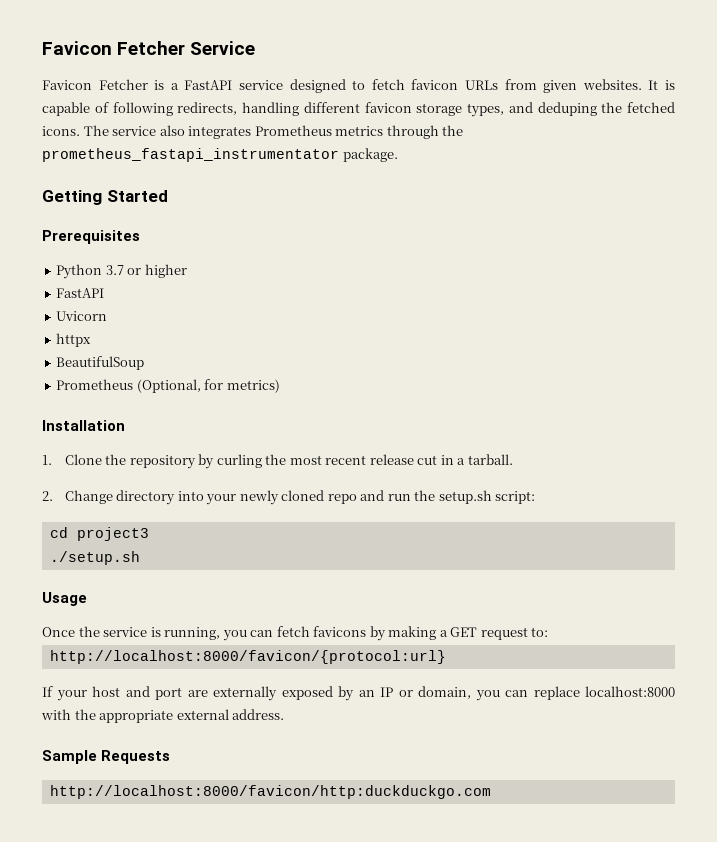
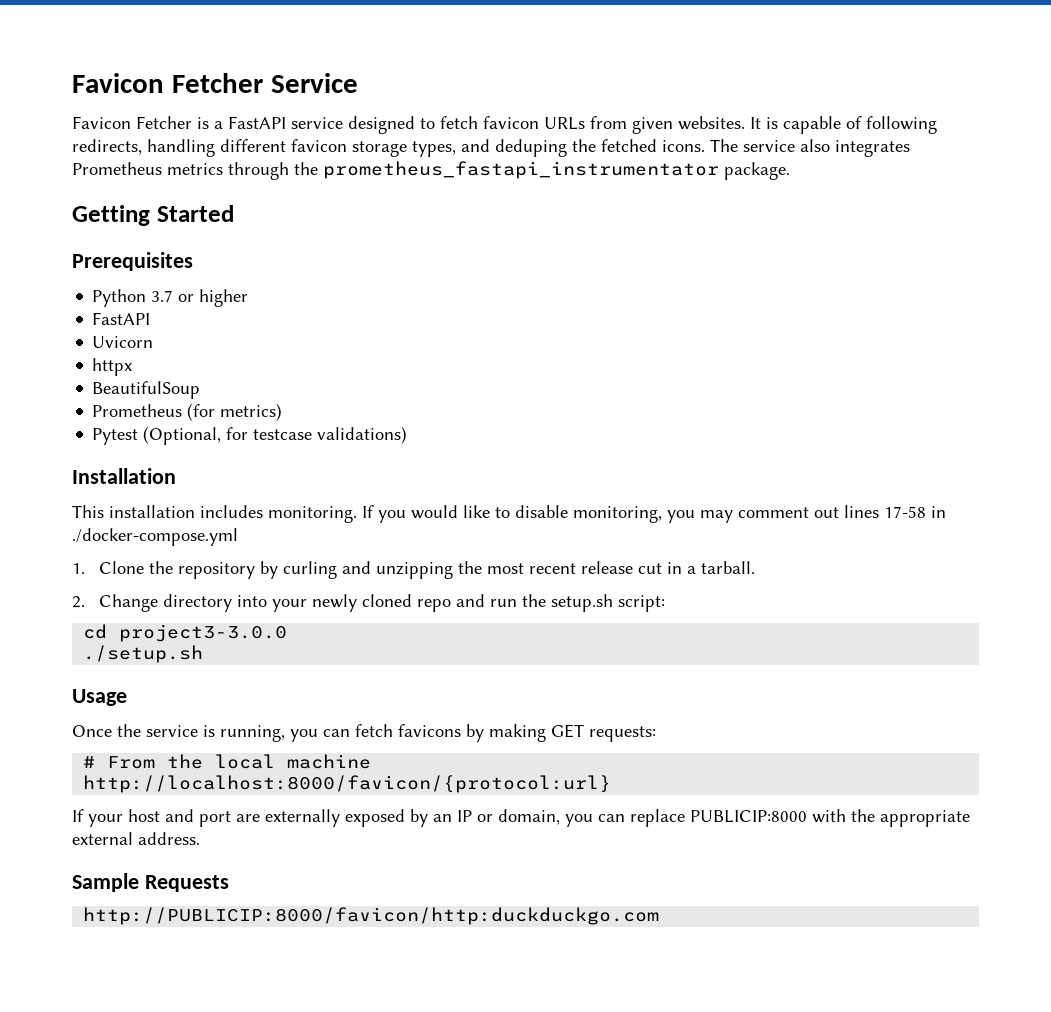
[136,379,280,393] [42,420,125,431] (Optional, for metrics) // Installation -> [187,403,283,421] [92,426,408,445] [72,468,176,484] [72,505,946,523] [72,528,238,546] (for metrics) // Pytest (Optional, for testcase validations) // Installation // This installation includes monitoring. If you would like to disable monitoring, you may comment out lines 17-58 in ./docker-compose.yml
(262, 461) none -> [342,561,454,579] and unzipping
[76,527,149,541] project3 -> [119,624,288,642] project3-3.0.0
[439,627,549,640] a GET request to: -> [551,724,656,742] [83,754,372,769] GET requests: // # From the local machine
[585,686,675,697] localhost:8000 -> [690,810,807,823] PUBLICIP:8000
[49,785,491,799] http://localhost:8000/favicon/http:duckduckgo.com -> [83,907,660,925] http://PUBLICIP:8000/favicon/http:duckduckgo.com

